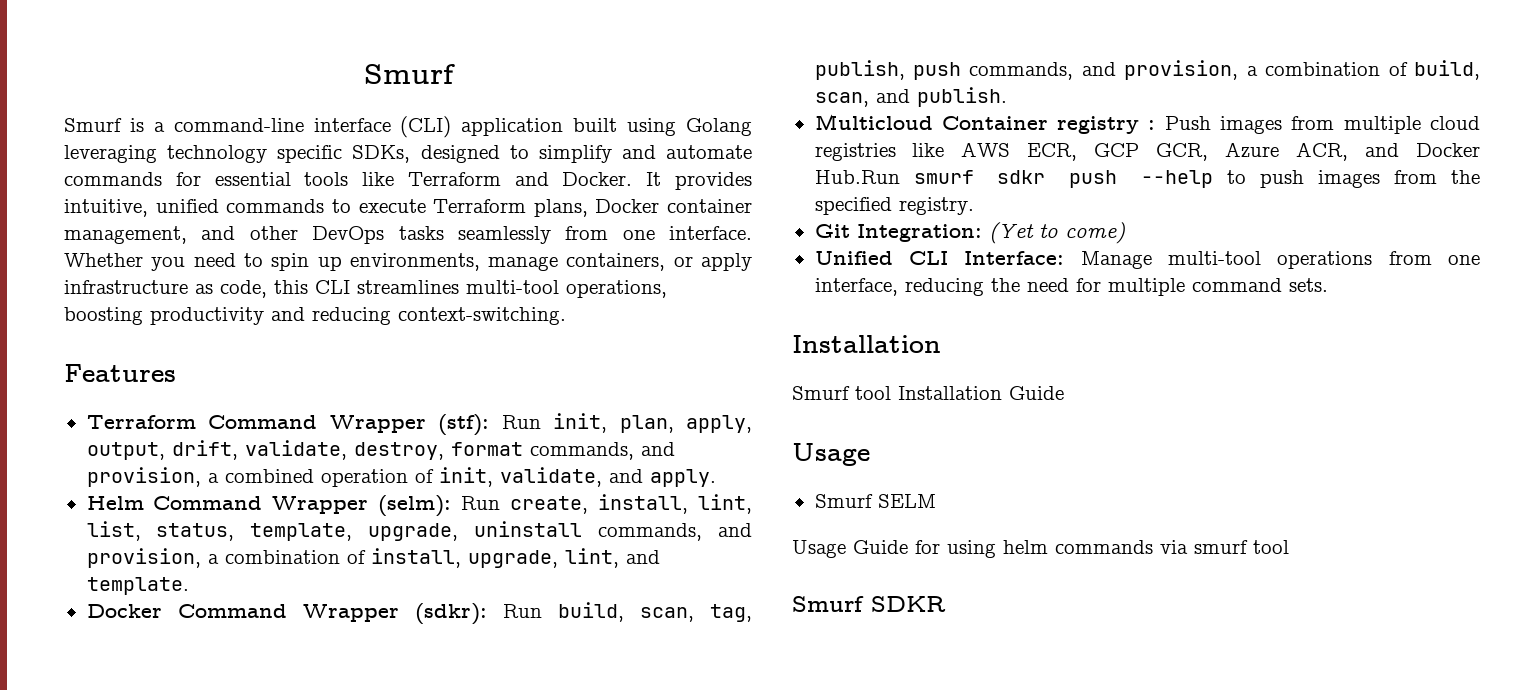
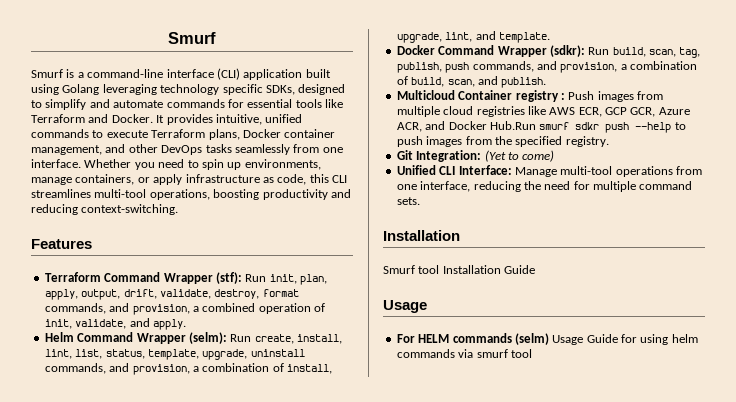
[814,494,936,508] Smurf SELM // -> [396,333,549,345] For HELM commands (selm)
[792,596,946,612] // Smurf SDKR -> (532, 353) none

